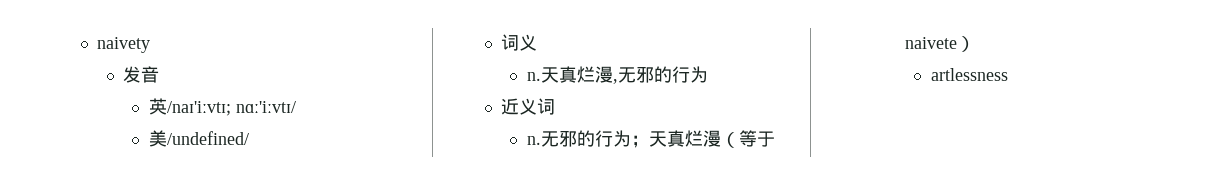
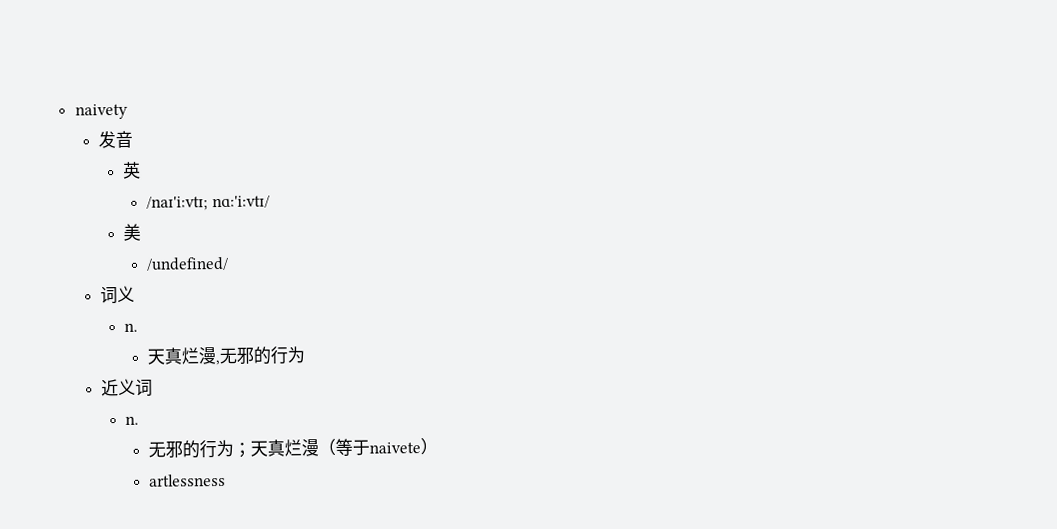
(167, 106) none -> (141, 170) //
(167, 138) none -> (141, 232) //
(541, 76) none -> (138, 327) //
(541, 140) none -> (139, 420) //

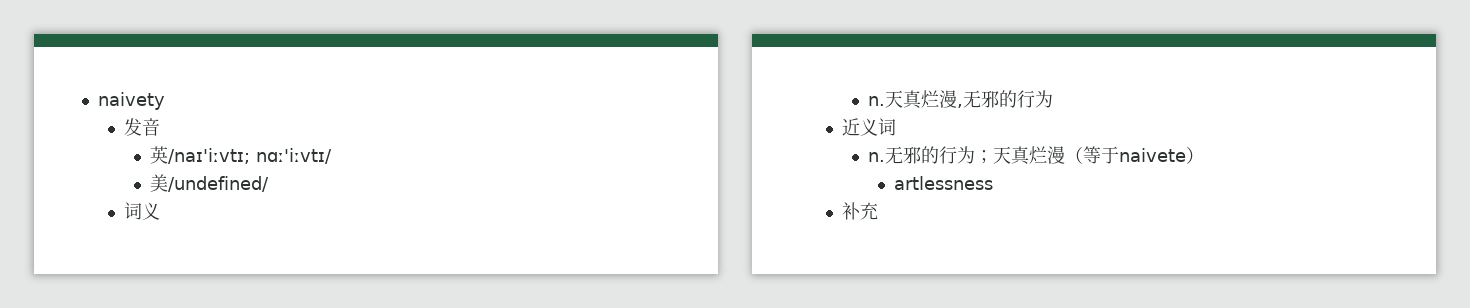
(141, 170) // -> (169, 155) none
(141, 232) // -> (169, 183) none
(138, 327) // -> (886, 101) none
(139, 420) // -> (886, 157) none
(227, 480) none -> [841,202,878,220] // 补充

